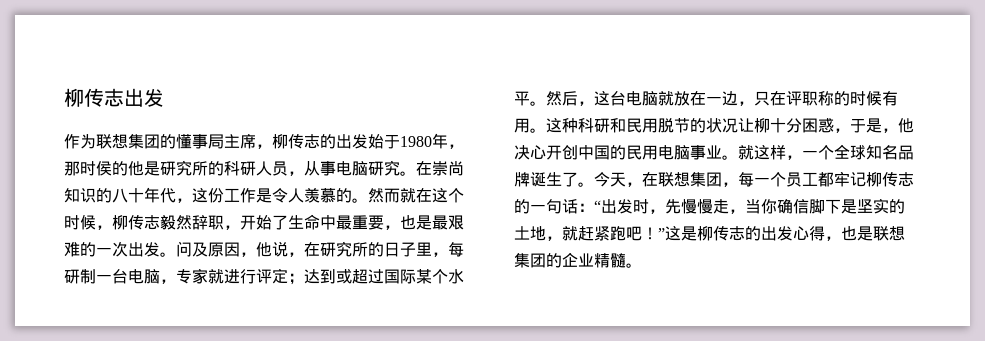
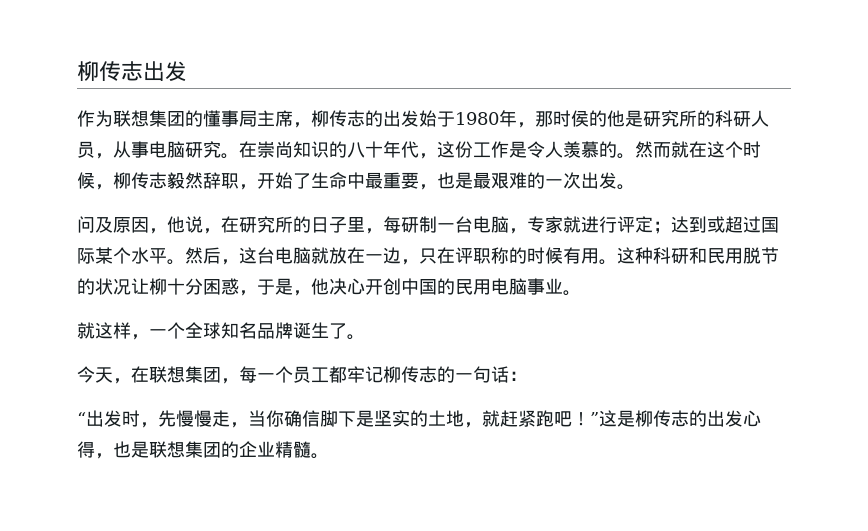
(176, 254) none -> (635, 187) //
(738, 157) none -> (581, 293) //
(594, 184) none -> (365, 337) //
(594, 207) none -> (527, 376) //

